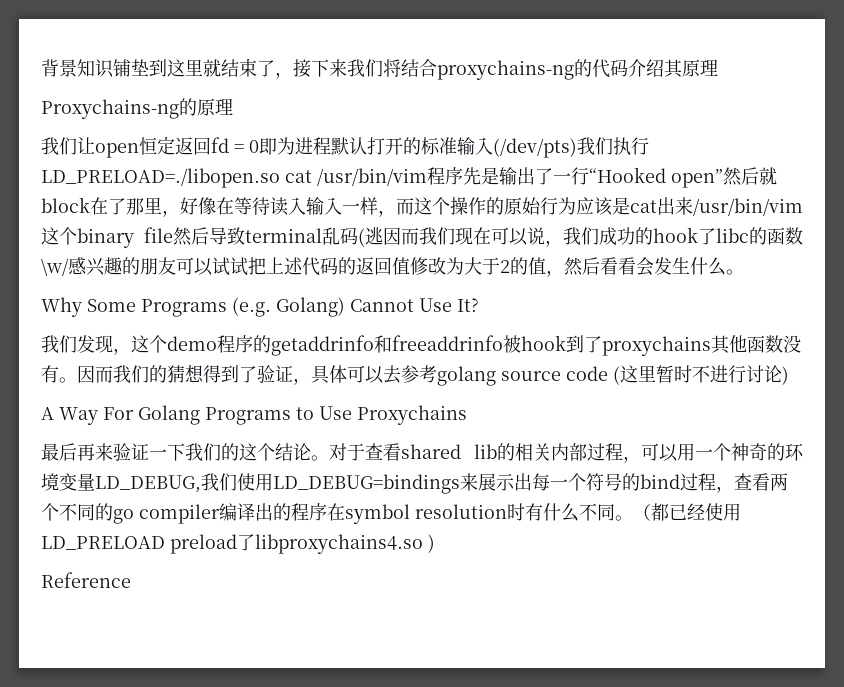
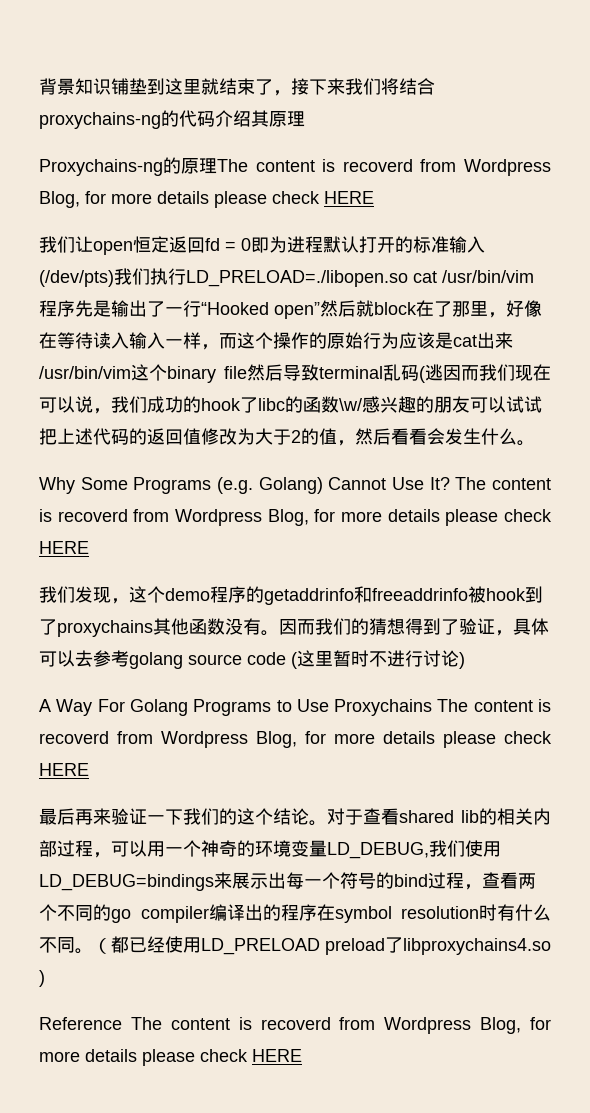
(233, 106) none -> [217,159,552,176] [39,191,374,208] The content is recoverd from Wordpress Blog, for more details please check HERE
(479, 305) none -> [455,477,551,490] [39,509,552,526] [39,541,89,554] The content is recoverd from Wordpress Blog, for more details please check HERE
(467, 415) none -> [437,699,551,712] [39,731,552,748] [39,763,89,776] The content is recoverd from Wordpress Blog, for more details please check HERE
(131, 580) none -> [130,1017,551,1034] [39,1049,302,1066] The content is recoverd from Wordpress Blog, for more details please check HERE

